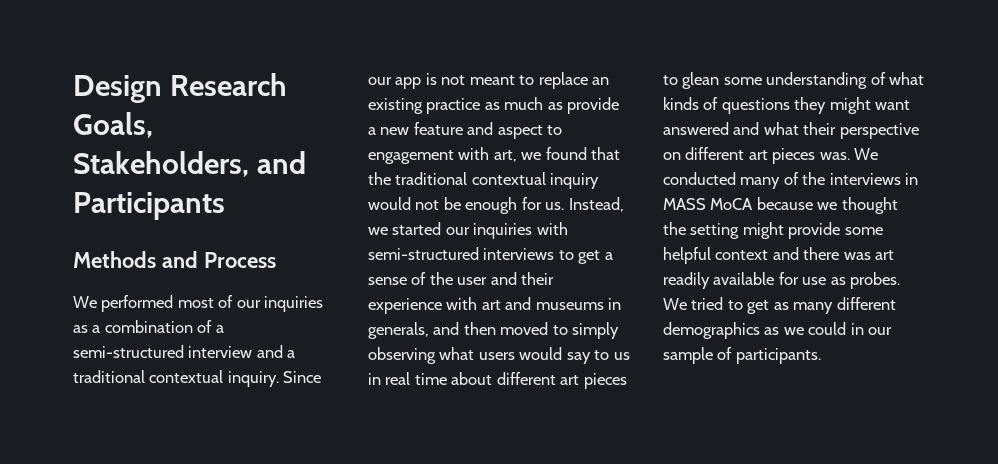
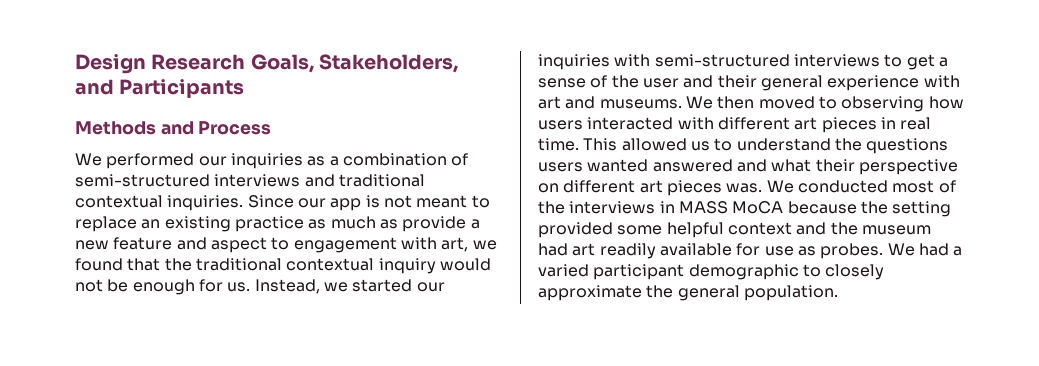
[177,295,234,308] most of -> (195, 161) none
[215,325,224,333] [73,345,296,358] [73,370,279,387] a semi-structured interview and a traditional contextual inquiry. -> [75,174,425,187] [75,195,244,211] semi-structured interviews and traditional contextual inquiries.
(555, 278) none -> [760,75,823,91] general
[535,298,622,310] [368,322,620,339] [368,347,630,364] [368,372,627,389] [663,72,925,89] [663,97,911,114] museums in generals, and then moved to simply observing what users would say to us in real time about different art pieces to glean some understanding of what kinds of questions they might want -> [599,96,964,112] [538,117,932,133] [538,138,949,154] [538,159,649,172] museums. We then moved to observing how users interacted with different art pieces in real time. This allowed us to understand the questions users wanted
[740,177,781,189] many -> [892,180,935,193] most
[817,197,898,214] [663,222,841,239] we thought the setting might provide -> [860,201,952,217] [538,222,613,238] the setting provided
[803,247,871,260] there was -> [830,222,931,235] [538,243,568,256] the museum had
[691,297,896,314] [663,322,893,339] [663,347,821,364] tried to get as many different demographics as we could in our sample of participants. -> [918,243,963,256] [538,264,885,280] [538,285,838,301] had a varied participant demographic to closely approximate the general population.

